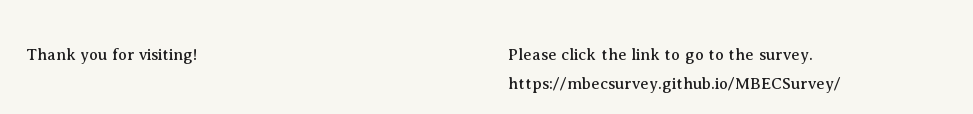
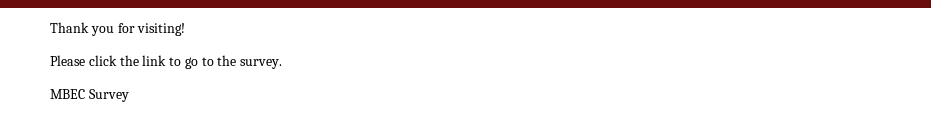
[508,77,841,93] https://mbecsurvey.github.io/MBECSurvey/ -> [50,89,129,102] MBEC Survey

